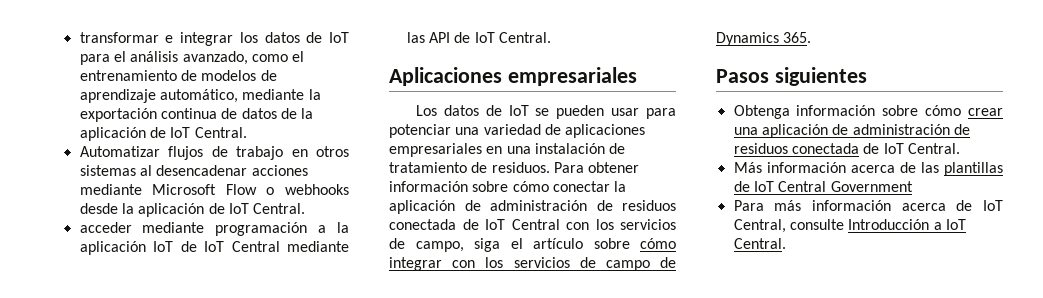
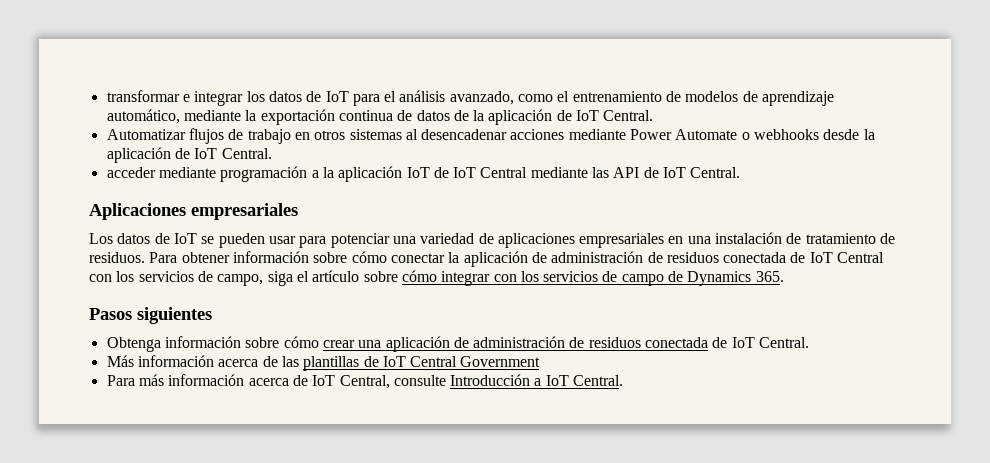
[152,184,257,195] Microsoft Flow -> [630,129,738,140] Power Automate

